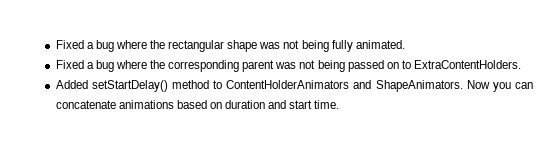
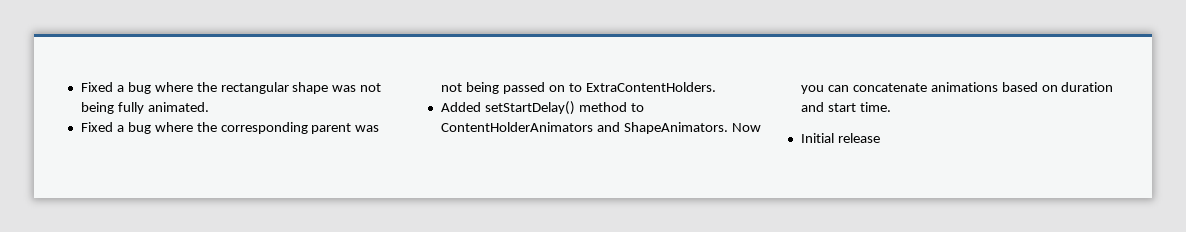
(340, 104) none -> [800,133,880,143] // Initial release

